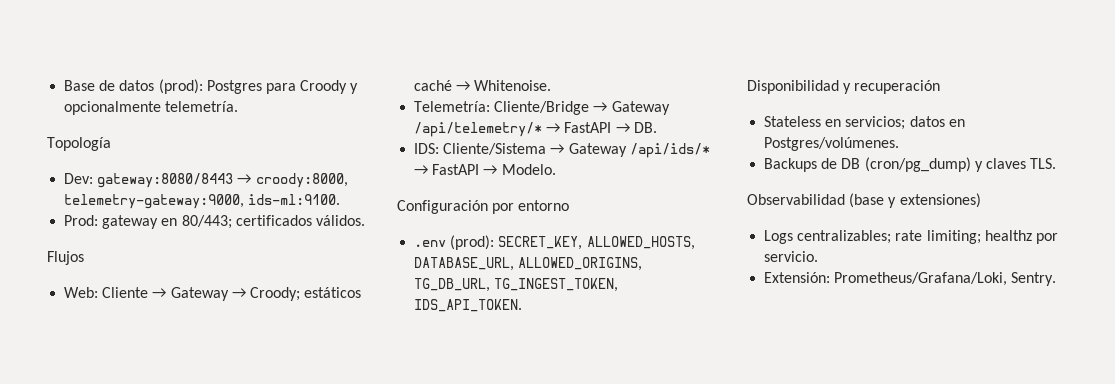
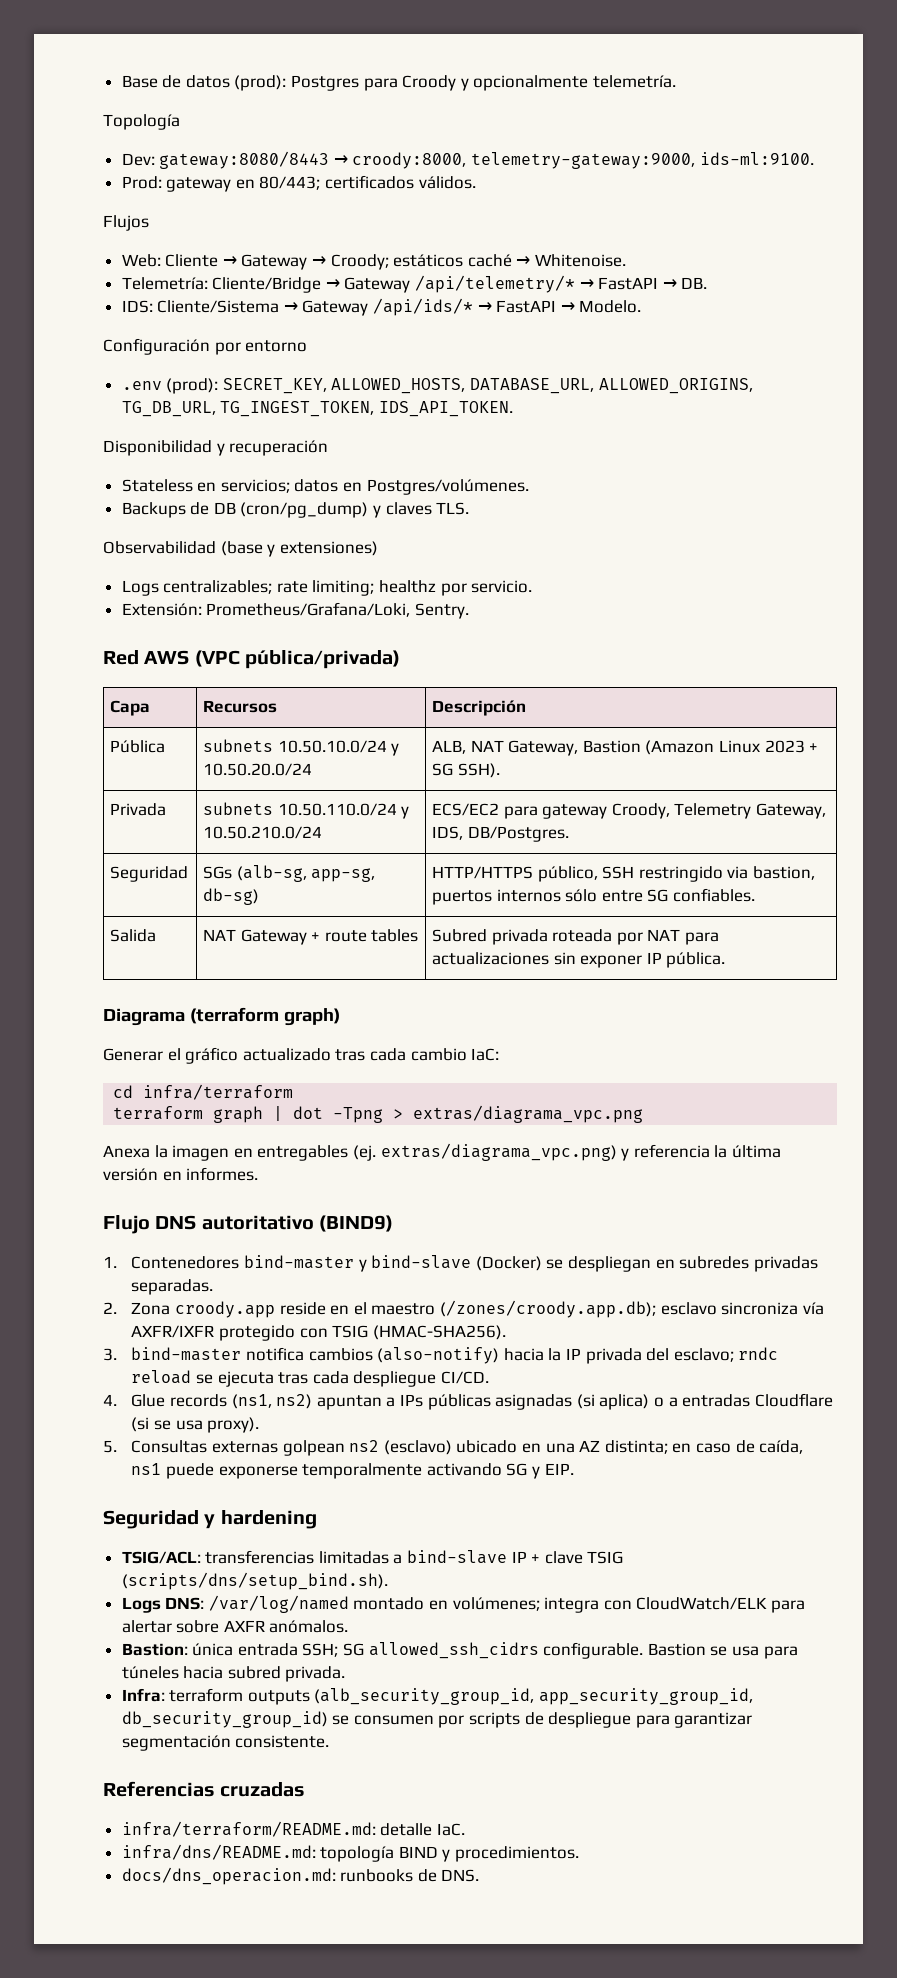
(1057, 279) none -> [103,650,401,669] [110,700,151,716] [203,700,278,713] [432,700,527,716] [110,740,166,753] [203,739,400,756] [203,763,313,776] [432,740,819,756] [432,763,500,778] [110,803,167,816] [203,802,410,819] [203,826,323,839] [432,803,827,819] [432,826,569,842] [110,866,189,882] [203,865,376,882] [203,888,260,905] [432,866,816,882] [432,888,756,905] [110,929,157,942] [203,929,419,945] [432,929,720,945] [432,952,726,968] [103,1007,340,1026] [103,1047,500,1064] [113,1084,294,1100] [113,1105,644,1123] [103,1143,781,1161] [103,1167,259,1181] [103,1215,394,1234] [103,1255,818,1272] [131,1279,214,1295] [103,1300,824,1318] [131,1325,506,1341] [103,1347,779,1364] [131,1370,490,1387] [103,1393,833,1410] [131,1417,260,1433] [103,1440,804,1456] [131,1463,574,1479] [103,1510,317,1529] [121,1550,624,1564] [121,1572,388,1590] [121,1595,806,1613] [121,1620,349,1633] [121,1642,798,1659] [121,1666,346,1682] [121,1688,754,1705] [121,1711,753,1728] [121,1735,330,1751] [103,1781,306,1797] [121,1821,465,1837] [121,1844,580,1862] [121,1867,480,1885] // Red AWS (VPC pública/privada) // Capa | Recursos | Descripción // Pública | subnets 10.50.10.0/24 y 10.50.20.0/24 | ALB, NAT Gateway, Bastion (Amazon Linux 2023 + SG SSH). // Privada | subnets 10.50.110.0/24 y 10.50.210.0/24 | ECS/EC2 para gateway Croody, Telemetry Gateway, IDS, DB/Postgres. // Seguridad | SGs (alb-sg, app-sg, db-sg) | HTTP/HTTPS público, SSH restringido via bastion, puertos internos sólo entre SG confiables. // Salida | NAT Gateway + route tables | Subred privada roteada por NAT para actualizaciones sin exponer IP pública. // Diagrama (terraform graph) // Generar el gráfico actualizado tras cada cambio IaC: // cd infra/terraform // terraform graph | dot -Tpng > extras/diagrama_vpc.png // Anexa la imagen en entregables (ej. extras/diagrama_vpc.png) y referencia la última versión en informes. // Flujo DNS autoritativo (BIND9) // 1. Contenedores bind-master y bind-slave (Docker) se despliegan en subredes privadas separadas. // 2. Zona croody.app reside en el maestro (/zones/croody.app.db); esclavo sincroniza vía AXFR/IXFR protegido con TSIG (HMAC-SHA256). // 3. bind-master notifica cambios (also-notify) hacia la IP privada del esclavo; rndc reload se ejecuta tras cada despliegue CI/CD. // 4. Glue records (ns1, ns2) apuntan a IPs públicas asignadas (si aplica) o a entradas Cloudflare (si se usa proxy). // 5. Consultas externas golpean ns2 (esclavo) ubicado en una AZ distinta; en caso de caída, ns1 puede exponerse temporalmente activando SG y EIP. // Seguridad y hardening // TSIG/ACL: transferencias limitadas a bind-slave IP + clave TSIG (scripts/dns/setup_bind.sh). // Logs DNS: /var/log/named montado en volúmenes; integra con CloudWatch/ELK para alertar sobre AXFR anómalos. // Bastion: única entrada SSH; SG allowed_ssh_cidrs configurable. Bastion se usa para túneles hacia subred privada. // Infra: terraform outputs (alb_security_group_id, app_security_group_id, db_security_group_id) se consumen por scripts de despliegue para garantizar segmentación consistente. // Referencias cruzadas // infra/terraform/README.md: detalle IaC. // infra/dns/README.md: topología BIND y procedimientos. // docs/dns_operacion.md: runbooks de DNS.

